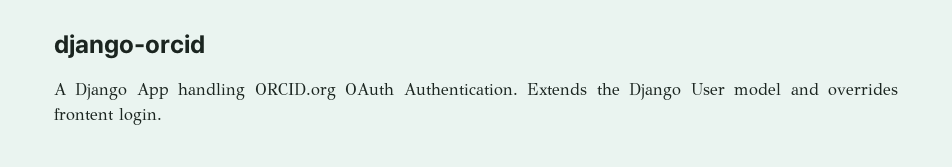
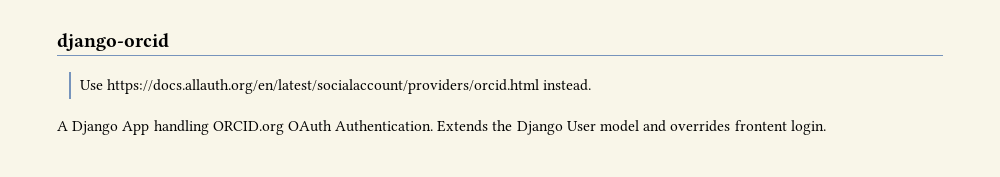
(205, 46) none -> [79,79,592,94] // Use https://docs.allauth.org/en/latest/socialaccount/providers/orcid.html instead.

